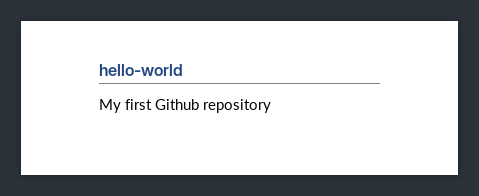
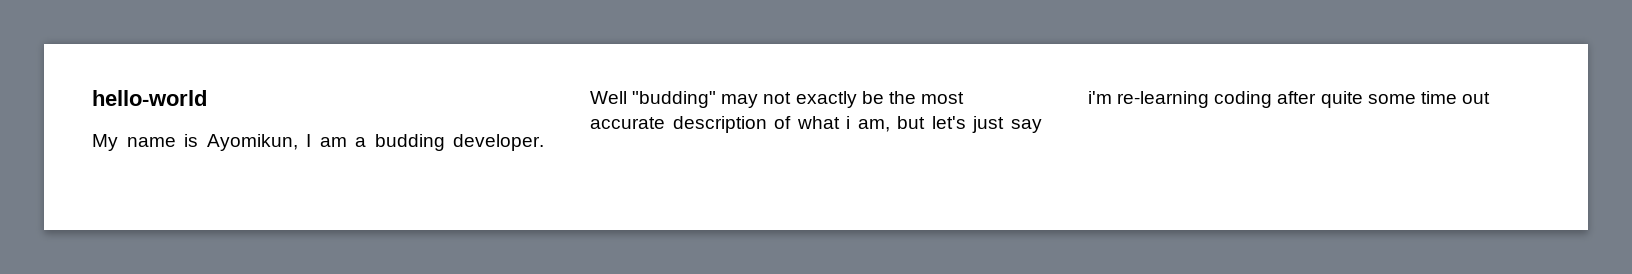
[125,99,271,113] first Github repository -> [126,134,544,151] [590,91,964,108] [590,116,1042,133] [1088,91,1490,108] name is Ayomikun, I am a budding developer. Well "budding" may not exactly be the most accurate description of what i am, but let's just say i'm re-learning coding after quite some time out

